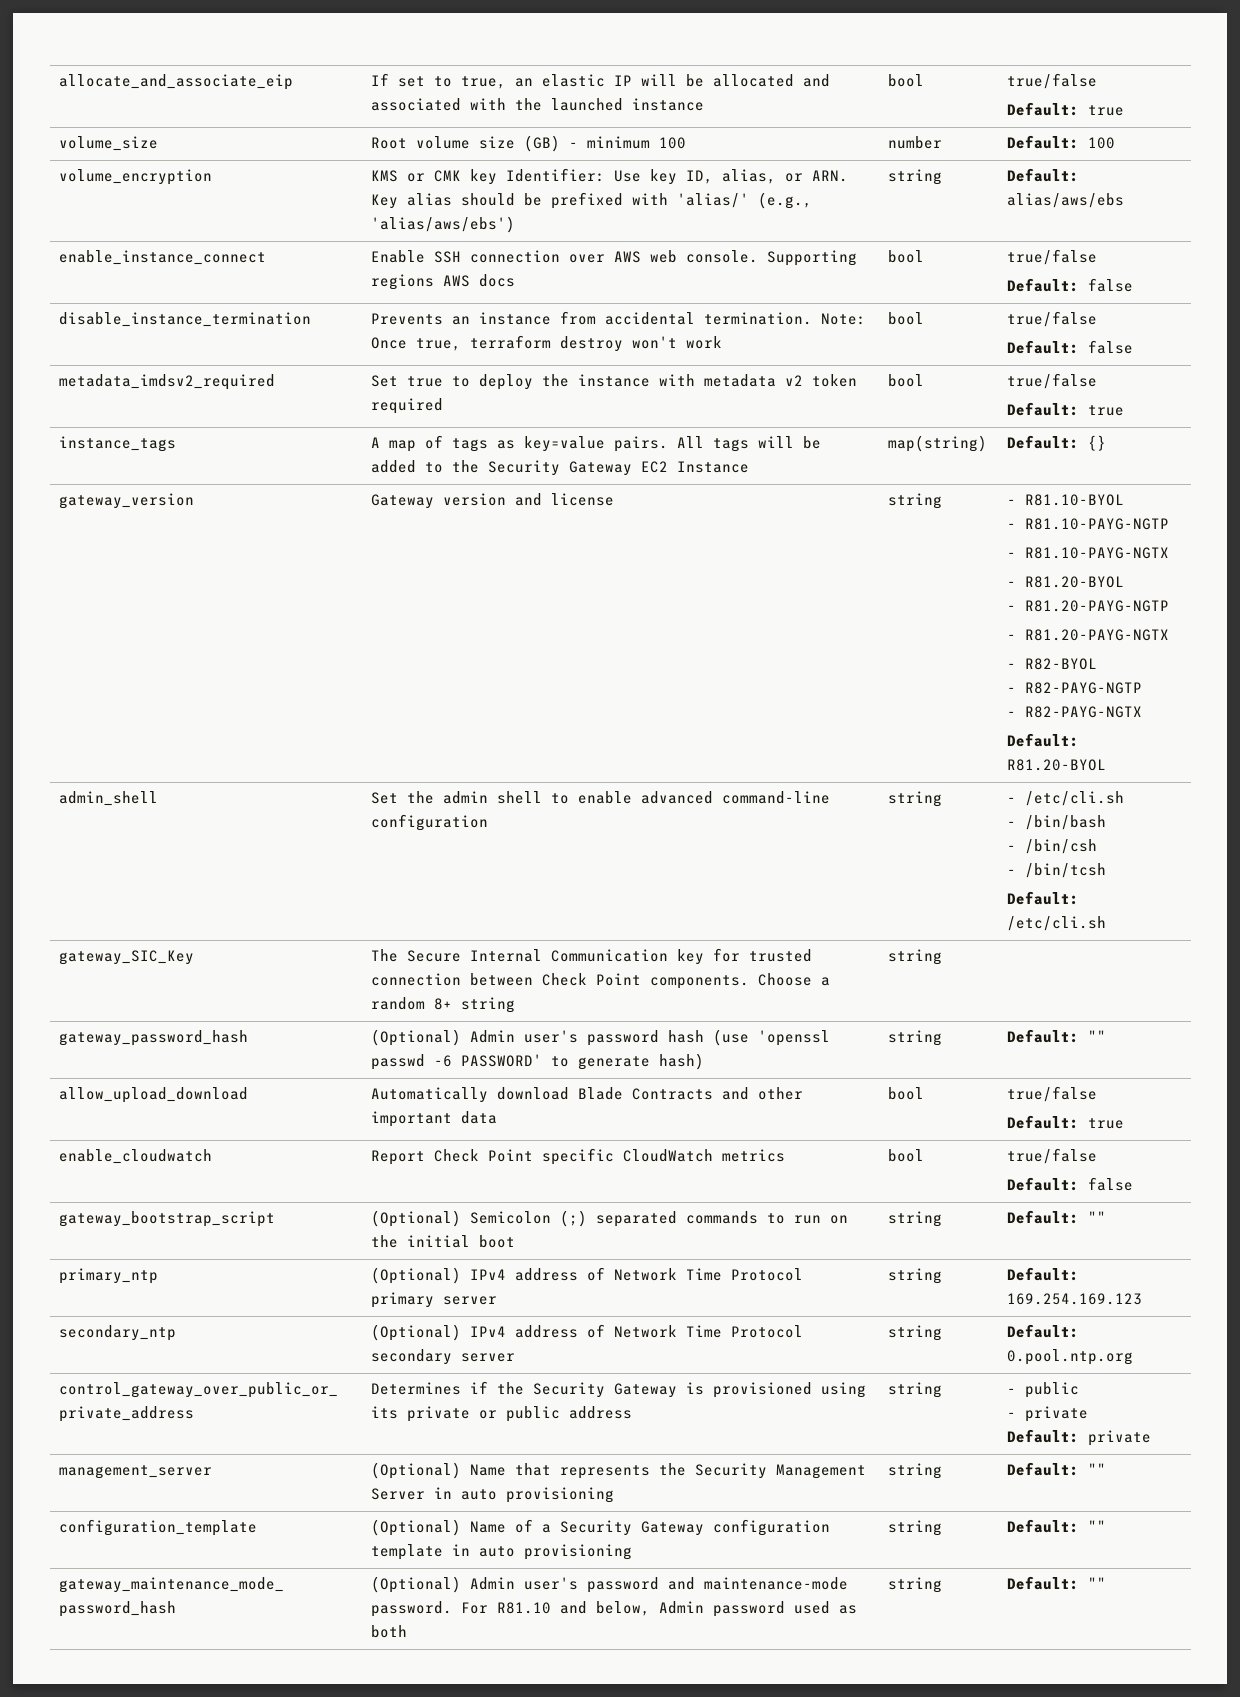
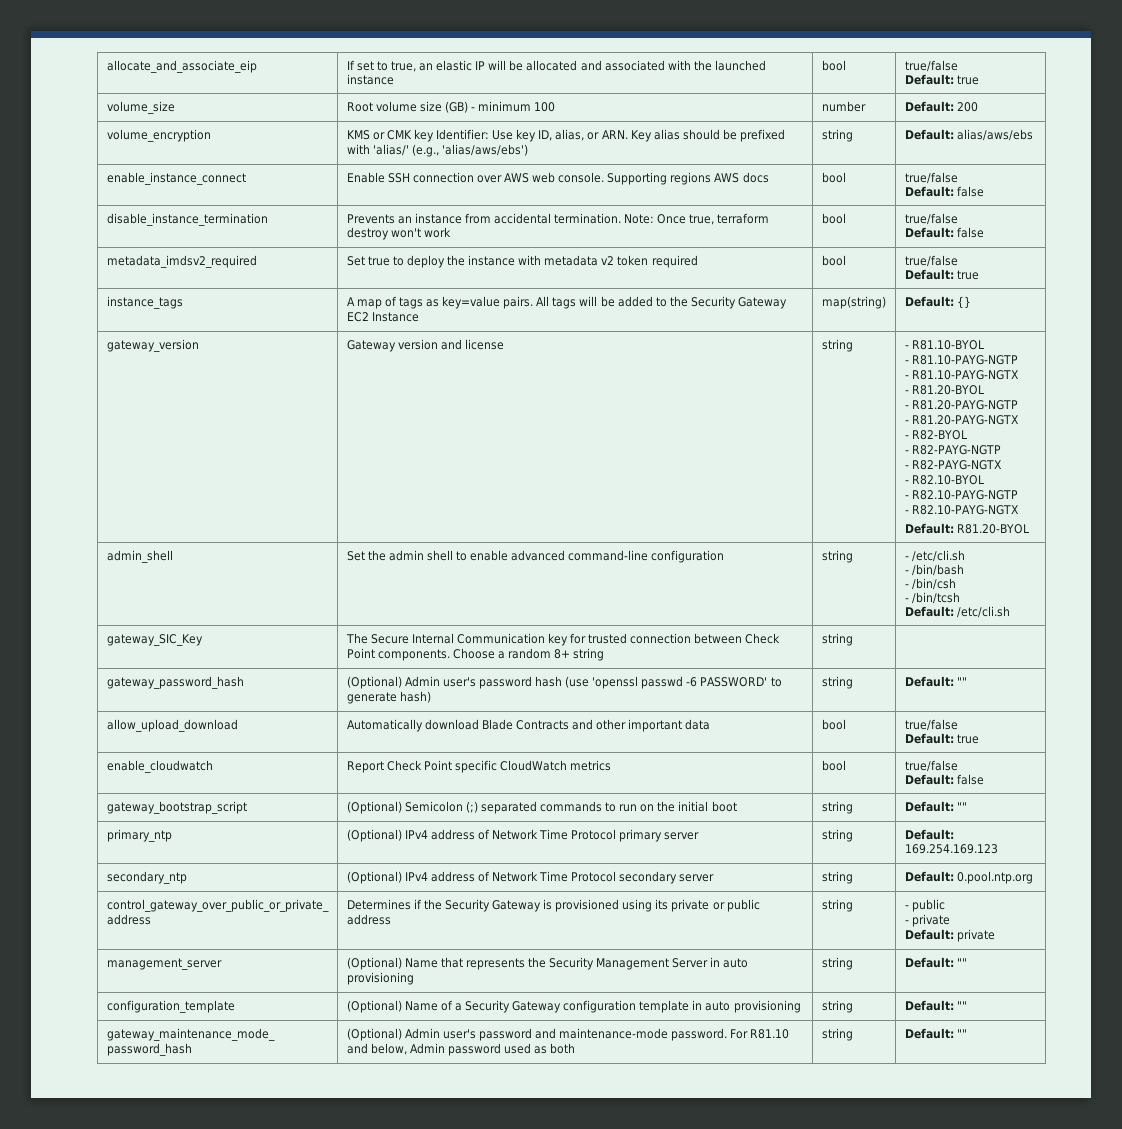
[1088,137,1116,149] 100 -> [956,102,978,112] 200
(1143, 712) none -> [904,475,984,485] [904,490,1018,500] [904,505,1019,515] // - R82.10-BYOL // - R82.10-PAYG-NGTP // - R82.10-PAYG-NGTX

